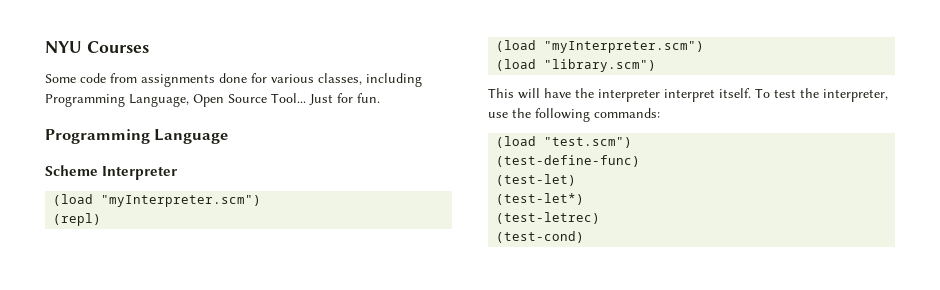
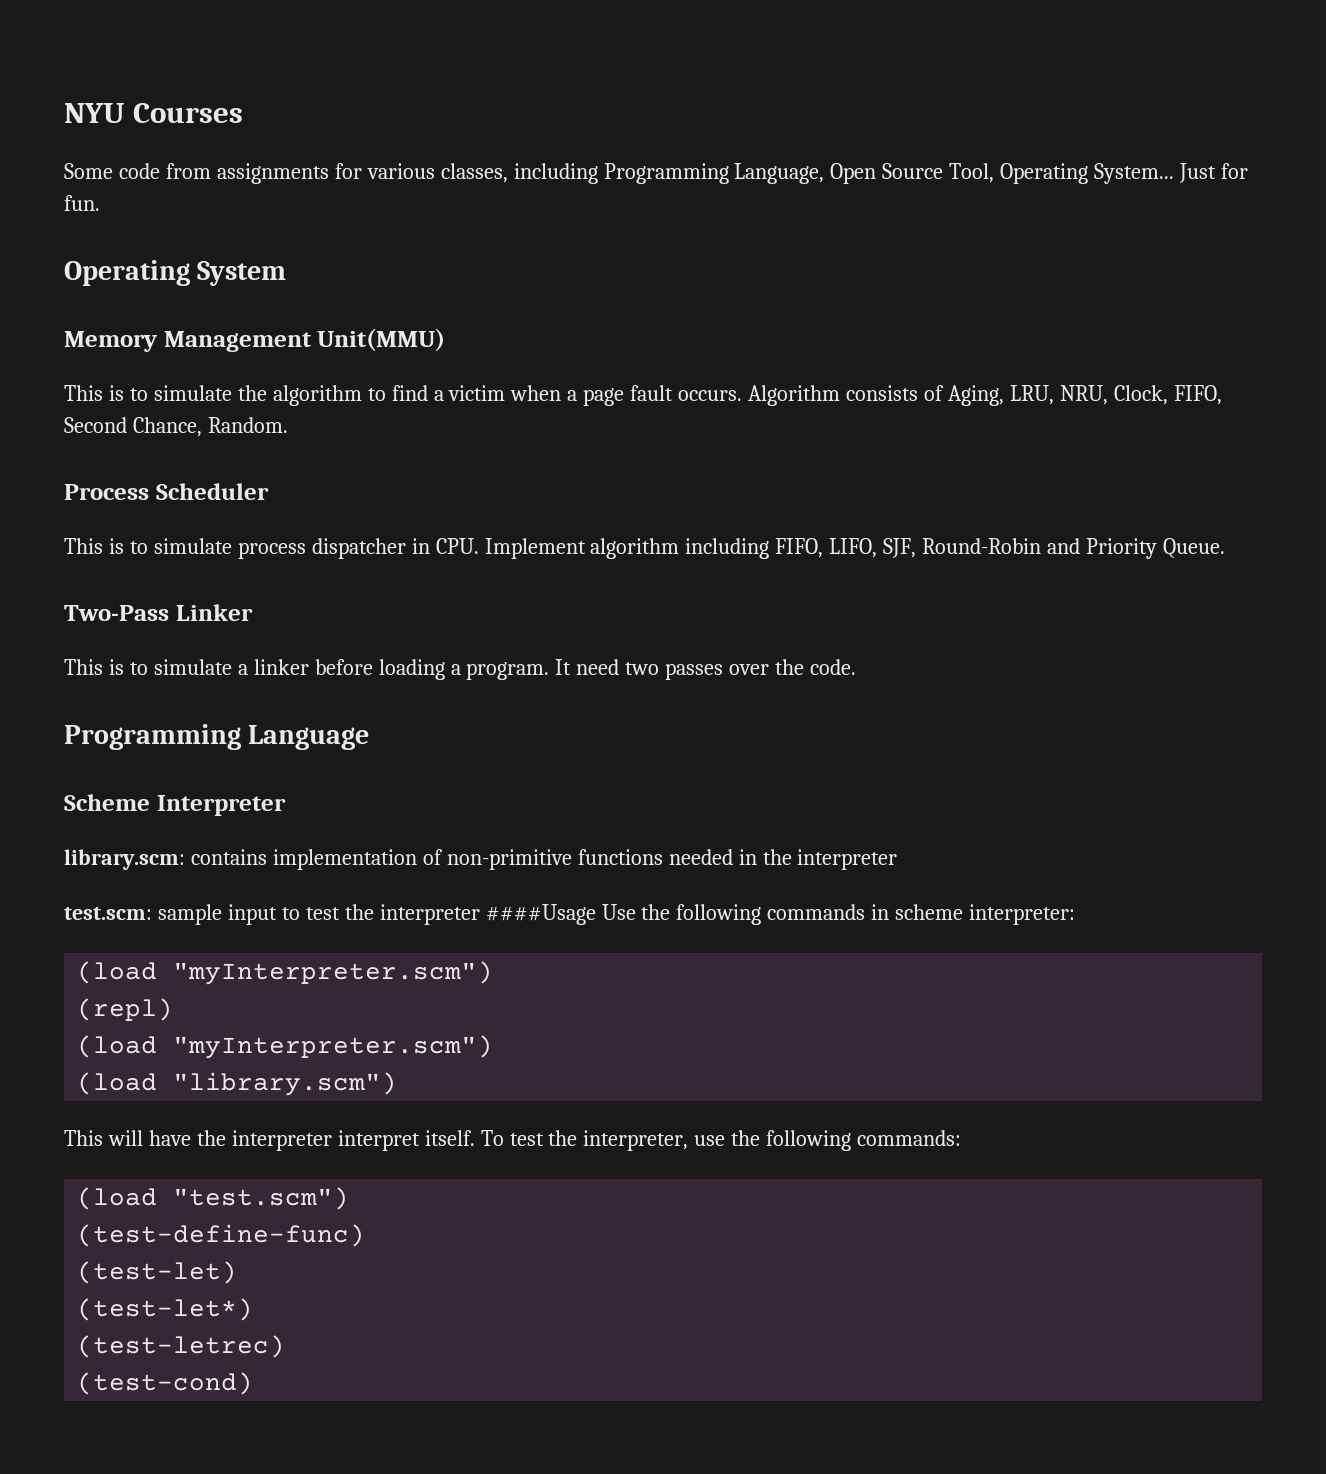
[219,73,247,83] done -> (329, 173) none
[271,93,306,103] Tool... -> [949,163,1175,184] Tool, Operating System...
[45,129,229,144] [45,165,178,180] Programming Language // Scheme Interpreter -> [64,260,287,286] [64,328,446,352] [64,385,1222,406] [64,417,288,437] [64,483,269,500] [64,538,1225,559] [64,604,253,621] [64,659,857,680] [64,724,370,750] [64,794,286,816] [64,849,898,870] [64,904,1076,925] Operating System // Memory Management Unit(MMU) // This is to simulate the algorithm to find a victim when a page fault occurs. Algorithm consists of Aging, LRU, NRU, Clock, FIFO, Second Chance, Random. // Process Scheduler // This is to simulate process dispatcher in CPU. Implement algorithm including FIFO, LIFO, SJF, Round-Robin and Priority Queue. // Two-Pass Linker // This is to simulate a linker before loading a program. It need two passes over the code. // Programming Language // Scheme Interpreter // library.scm: contains implementation of non-primitive functions needed in the interpreter // test.scm: sample input to test the interpreter ####Usage Use the following commands in scheme interpreter:

